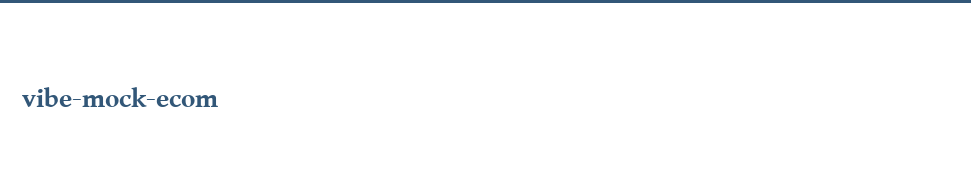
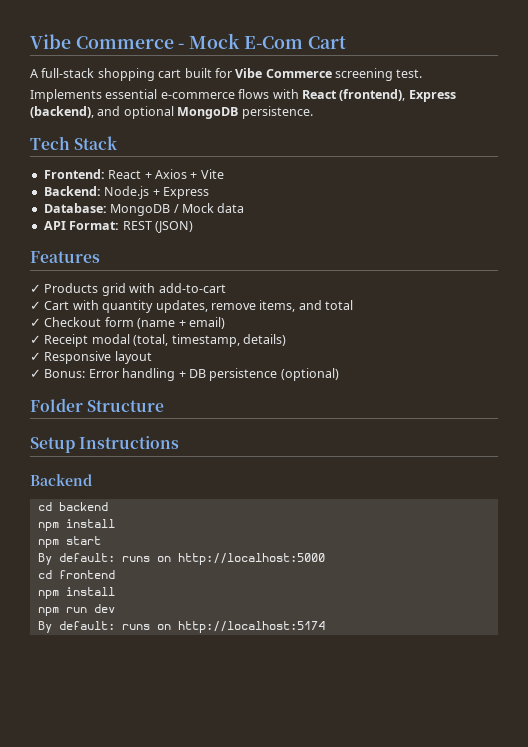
[22,87,218,107] vibe-mock-ecom -> [30,33,346,49] [30,68,423,81] [30,89,456,102] [30,106,313,119] [30,136,119,150] [43,169,224,179] [43,186,209,199] [43,203,245,216] [43,221,193,233] [30,251,100,263] [30,283,226,296] [30,300,353,313] [30,317,225,329] [30,334,286,347] [30,351,152,364] [30,368,339,381] [30,398,165,412] [30,436,180,453] [30,474,92,486] [37,502,108,511] [37,519,115,531] [37,536,101,548] [37,553,325,565] [37,570,115,579] [37,587,115,599] [37,604,115,616] [37,621,325,633] Vibe Commerce - Mock E-Com Cart // A full-stack shopping cart built for Vibe Commerce screening test. // Implements essential e-commerce flows with React (frontend), Express (backend), and optional MongoDB persistence. // Tech Stack // Frontend: React + Axios + Vite // Backend: Node.js + Express // Database: MongoDB / Mock data // API Format: REST (JSON) // Features // ✓ Products grid with add-to-cart // ✓ Cart with quantity updates, remove items, and total // ✓ Checkout form (name + email) // ✓ Receipt modal (total, timestamp, details) // ✓ Responsive layout // ✓ Bonus: Error handling + DB persistence (optional) // Folder Structure // Setup Instructions // Backend // cd backend // npm install // npm start // By default: runs on http://localhost:5000 // cd frontend // npm install // npm run dev // By default: runs on http://localhost:5174

